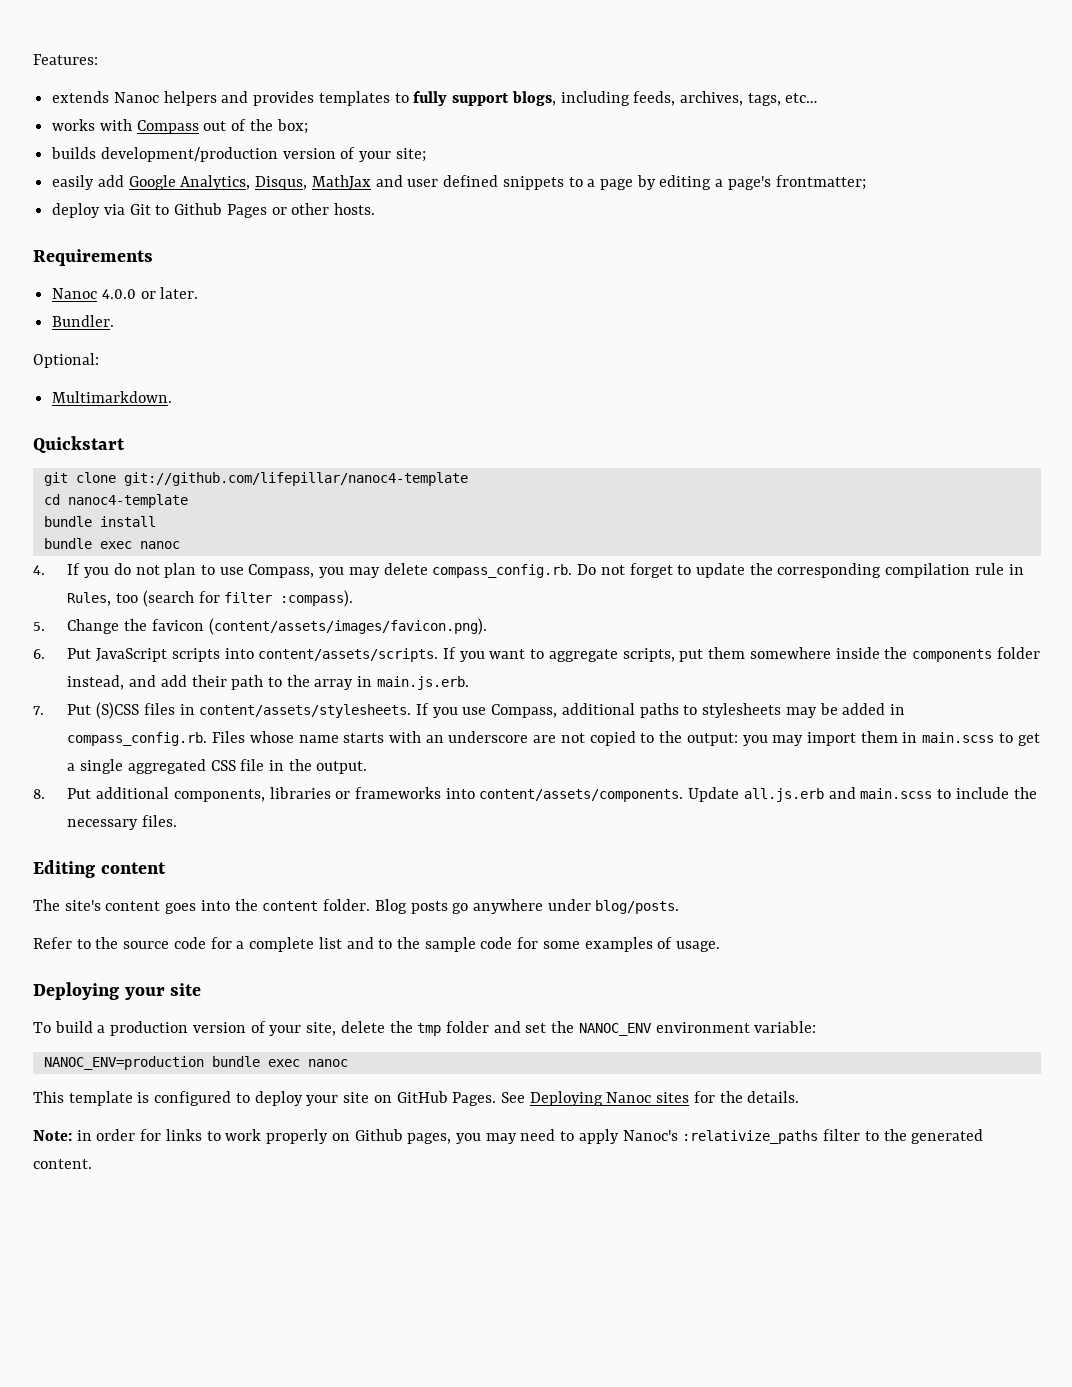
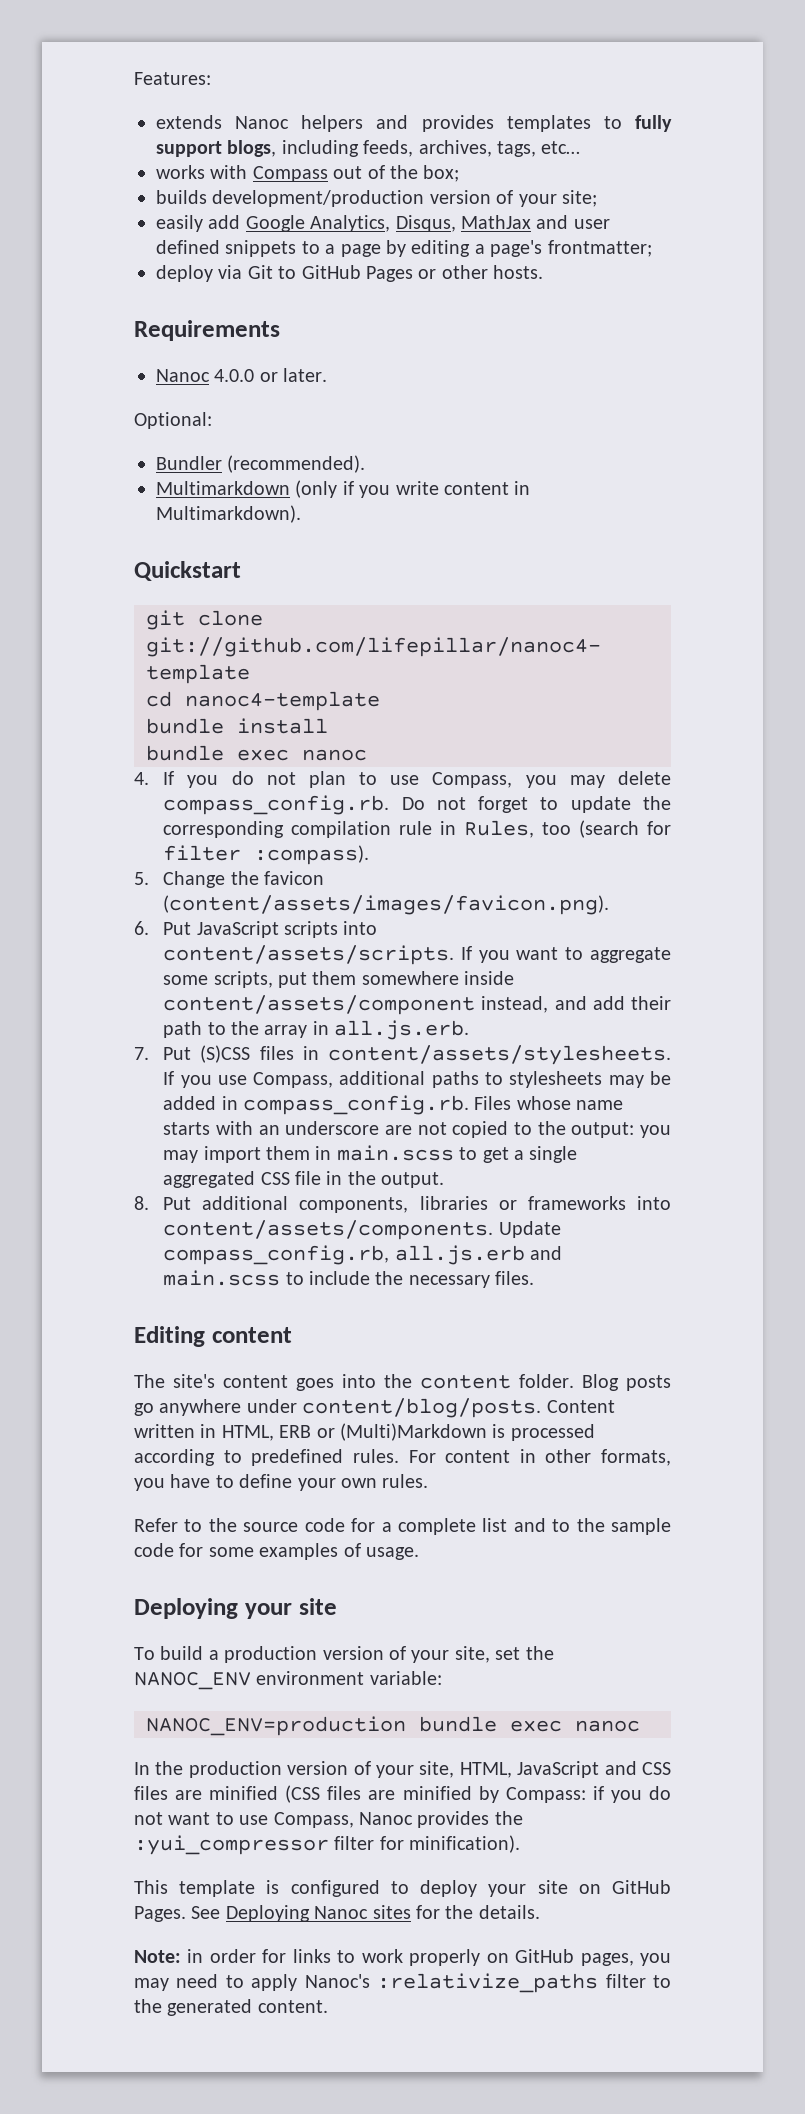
[174,203,223,215] Github -> [301,265,361,279] GitHub
[52,315,115,327] // Bundler. -> (328, 375) none
[52,391,173,403] Multimarkdown. -> [156,455,366,473] [156,480,531,498] [156,505,301,523] Bundler (recommended). // Multimarkdown (only if you write content in Multimarkdown).
(618, 655) none -> [163,975,209,985] some
[884,647,1040,662] the components folder -> [163,995,476,1015] content/assets/component
[376,676,469,690] main.js.erb. -> [334,1020,470,1040] all.js.erb.
(740, 794) none -> [163,1245,390,1265] compass_config.rb,
[595,900,680,914] blog/posts. -> [302,1398,615,1418] [134,1423,595,1441] [134,1449,671,1466] [134,1474,429,1491] content/blog/posts. Content written in HTML, ERB or (Multi)Markdown is processed according to predefined rules. For content in other formats, you have to define your own rules.
[340,1021,521,1036] delete the tmp folder and -> (490, 1654) none
(348, 1063) none -> [134,1761,671,1778] [134,1785,672,1803] [134,1811,523,1828] [134,1835,521,1855] // In the production version of your site, HTML, JavaScript and CSS files are minified (CSS files are minified by Compass: if you do not want to use Compass, Nanoc provides the :yui_compressor filter for minification).
[354,1129,403,1141] Github -> [515,1949,575,1963] GitHub

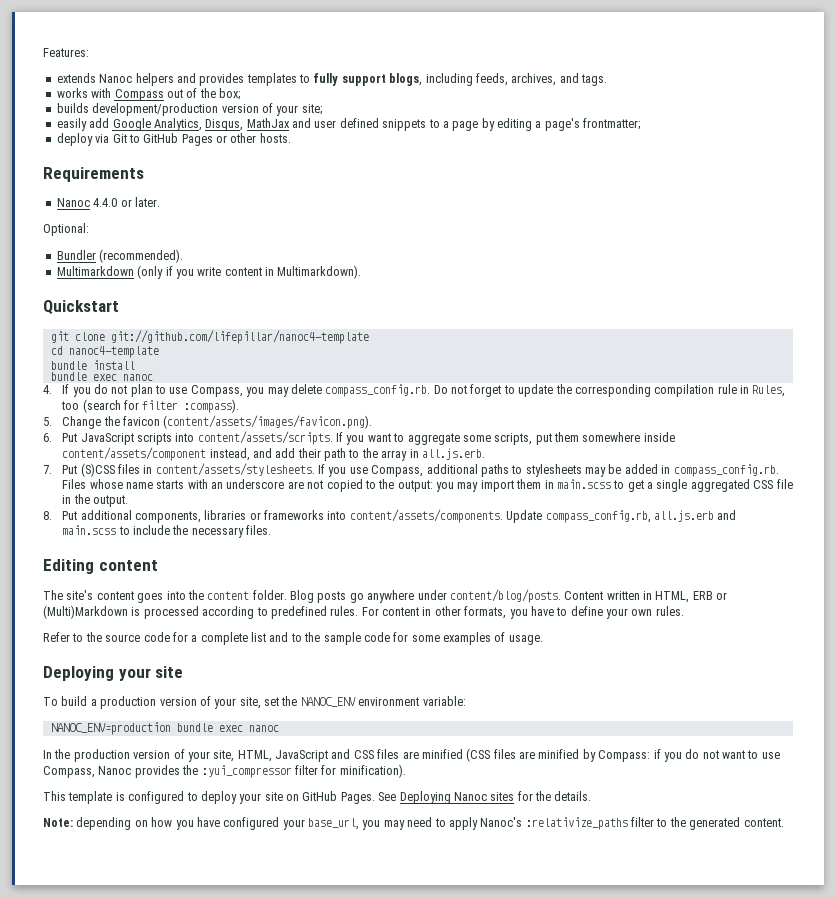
[497,141,581,157] tags, etc… -> [559,73,607,86] and tags.
[214,369,255,382] 4.0.0 -> [93,198,118,207] 4.4.0
[187,1949,634,1966] in order for links to work properly on GitHub pages, -> [76,817,359,830] depending on how you have configured your base_url,

